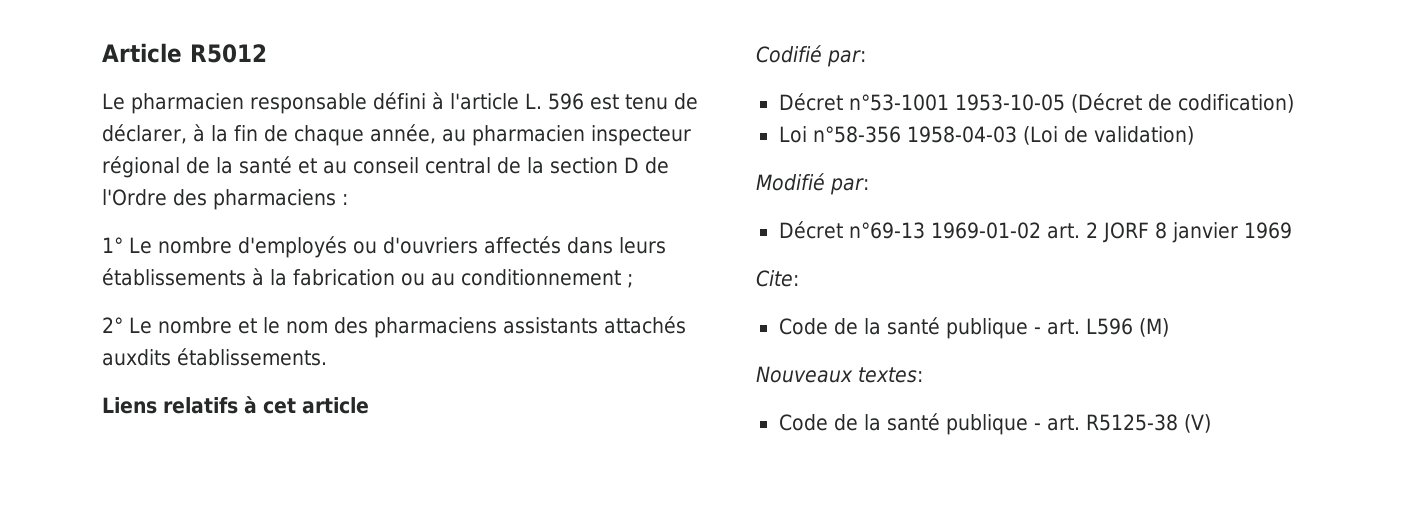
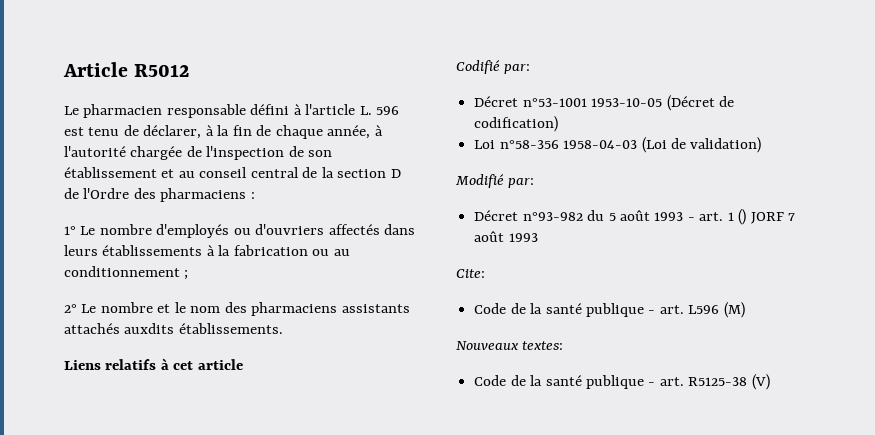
[442,125,691,146] [102,156,292,178] au pharmacien inspecteur régional de la santé -> [374,125,383,136] [64,146,333,160] [64,167,157,178] à l'autorité chargée de l'inspection de son établissement
[848,222,1292,243] n°69-13 1969-01-02 art. 2 JORF 8 janvier 1969 -> [522,209,796,225] [474,231,538,242] n°93-982 du 5 août 1993 - art. 1 () JORF 7 août 1993

